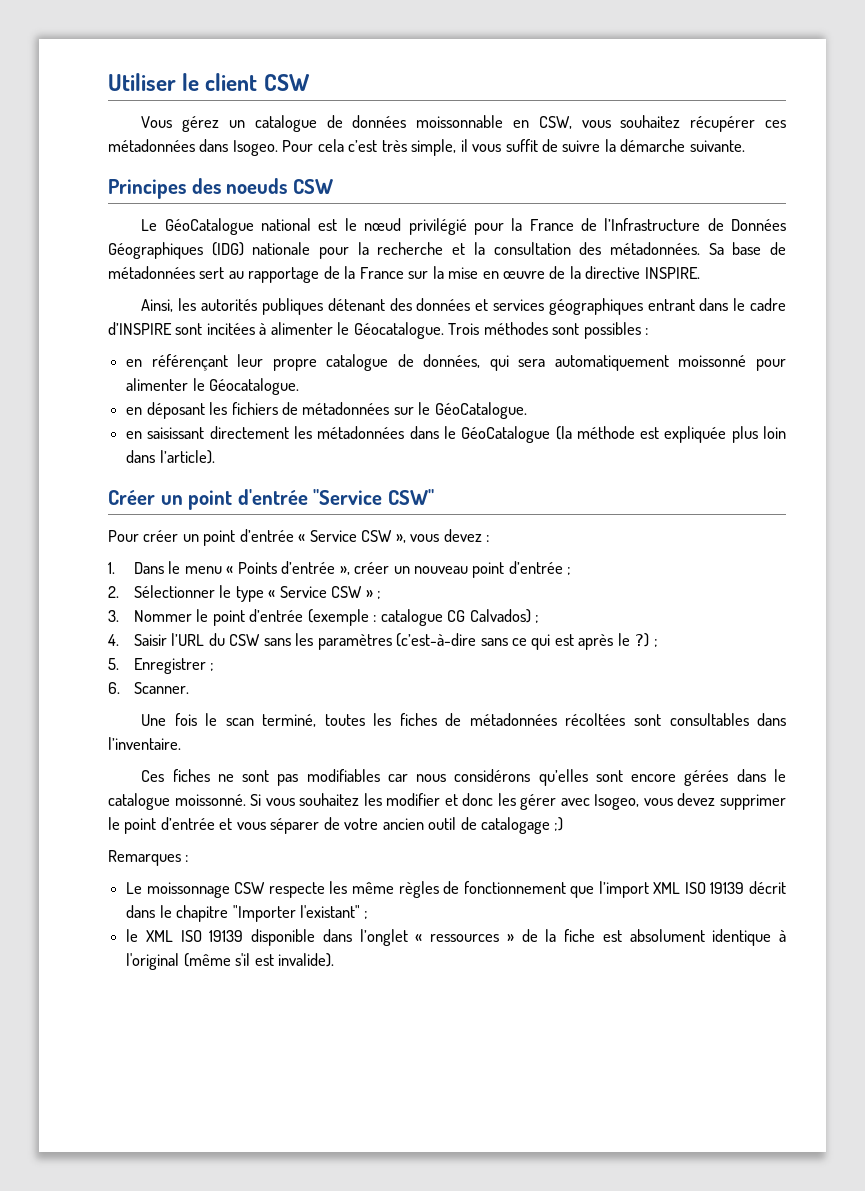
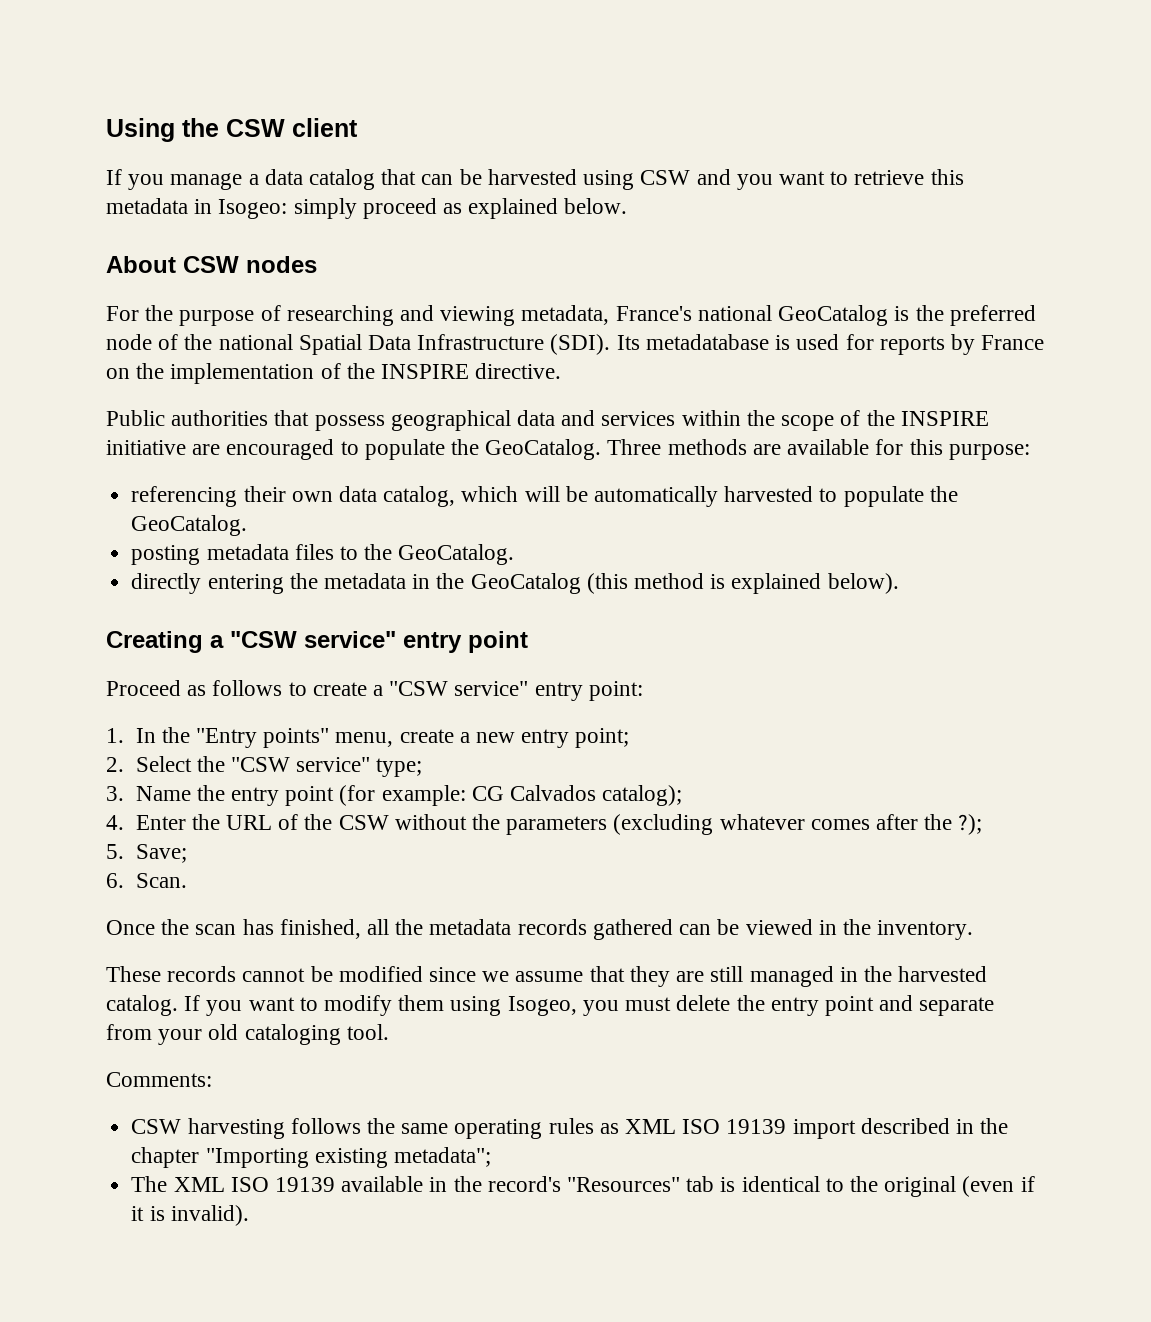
[108,73,310,91] [141,115,786,132] [108,139,745,156] [108,178,333,199] [141,218,786,235] [108,242,787,259] [108,266,700,283] [141,298,786,315] [108,322,649,339] [126,354,786,371] [126,378,300,395] [126,402,527,419] [126,426,787,443] [126,450,215,464] [108,489,434,510] [108,529,490,546] [108,561,572,578] [108,585,382,602] [108,609,540,626] [108,633,658,650] Utiliser le client CSW // Vous gérez un catalogue de données moissonnable en CSW, vous souhaitez récupérer ces métadonnées dans Isogeo. Pour cela c’est très simple, il vous suffit de suivre la démarche suivante. // Principes des noeuds CSW // Le GéoCatalogue national est le nœud privilégié pour la France de l’Infrastructure de Données Géographiques (IDG) nationale pour la recherche et la consultation des métadonnées. Sa base de métadonnées sert au rapportage de la France sur la mise en œuvre de la directive INSPIRE. // Ainsi, les autorités publiques détenant des données et services géographiques entrant dans le cadre d’INSPIRE sont incitées à alimenter le Géocatalogue. Trois méthodes sont possibles : // en référençant leur propre catalogue de données, qui sera automatiquement moissonné pour alimenter le Géocatalogue. // en déposant les fichiers de métadonnées sur le GéoCatalogue. // en saisissant directement les métadonnées dans le GéoCatalogue (la méthode est expliquée plus loin dans l’article). // Créer un point d'entrée "Service CSW" // Pour créer un point d’entrée « Service CSW », vous devez : // 1. Dans le menu « Points d’entrée », créer un nouveau point d’entrée ; // 2. Sélectionner le type « Service CSW » ; // 3. Nommer le point d’entrée (exemple : catalogue CG Calvados) ; // 4. Saisir l’URL du CSW sans les paramètres (c’est-à-dire sans ce qui est après le ?) ; -> [106,118,358,142] [106,169,964,190] [106,198,628,219] [106,256,317,273] [106,305,1036,326] [106,334,1045,355] [106,363,562,384] [106,410,989,431] [106,439,1030,460] [131,486,958,507] [131,515,248,536] [131,544,515,565] [131,573,899,594] [106,631,528,653] [106,680,643,701] [106,727,630,748] [106,756,423,777] [106,785,683,806] [106,814,983,835] Using the CSW client // If you manage a data catalog that can be harvested using CSW and you want to retrieve this metadata in Isogeo: simply proceed as explained below. // About CSW nodes // For the purpose of researching and viewing metadata, France's national GeoCatalog is the preferred node of the national Spatial Data Infrastructure (SDI). Its metadatabase is used for reports by France on the implementation of the INSPIRE directive. // Public authorities that possess geographical data and services within the scope of the INSPIRE initiative are encouraged to populate the GeoCatalog. Three methods are available for this purpose: // referencing their own data catalog, which will be automatically harvested to populate the GeoCatalog. // posting metadata files to the GeoCatalog. // directly entering the metadata in the GeoCatalog (this method is explained below). // Creating a "CSW service" entry point // Proceed as follows to create a "CSW service" entry point: // 1. In the "Entry points" menu, create a new entry point; // 2. Select the "CSW service" type; // 3. Name the entry point (for example: CG Calvados catalog); // 4. Enter the URL of the CSW without the parameters (excluding whatever comes after the ?);
[133,658,215,674] Enregistrer ; -> [135,844,187,863] Save;
[133,682,189,694] [141,713,786,727] [108,737,181,750] [141,769,786,786] [108,793,786,810] [108,817,564,834] [108,850,189,866] [126,881,787,898] [126,905,369,922] [126,929,787,946] [126,953,334,970] Scanner. // Une fois le scan terminé, toutes les fiches de métadonnées récoltées sont consultables dans l’inventaire. // Ces fiches ne sont pas modifiables car nous considérons qu’elles sont encore gérées dans le catalogue moissonné. Si vous souhaitez les modifier et donc les gérer avec Isogeo, vous devez supprimer le point d’entrée et vous séparer de votre ancien outil de catalogage ;) // Remarques : // Le moissonnage CSW respecte les même règles de fonctionnement que l’import XML ISO 19139 décrit dans le chapitre "Importer l'existant" ; // le XML ISO 19139 disponible dans l’onglet « ressources » de la fiche est absolument identique à l'original (même s'il est invalide). -> [135,873,187,888] [106,919,974,940] [106,966,988,987] [106,995,995,1016] [106,1024,389,1045] [106,1072,212,1087] [131,1118,1009,1139] [131,1147,491,1168] [131,1176,1035,1197] [131,1205,249,1226] Scan. // Once the scan has finished, all the metadata records gathered can be viewed in the inventory. // These records cannot be modified since we assume that they are still managed in the harvested catalog. If you want to modify them using Isogeo, you must delete the entry point and separate from your old cataloging tool. // Comments: // CSW harvesting follows the same operating rules as XML ISO 19139 import described in the chapter "Importing existing metadata"; // The XML ISO 19139 available in the record's "Resources" tab is identical to the original (even if it is invalid).

